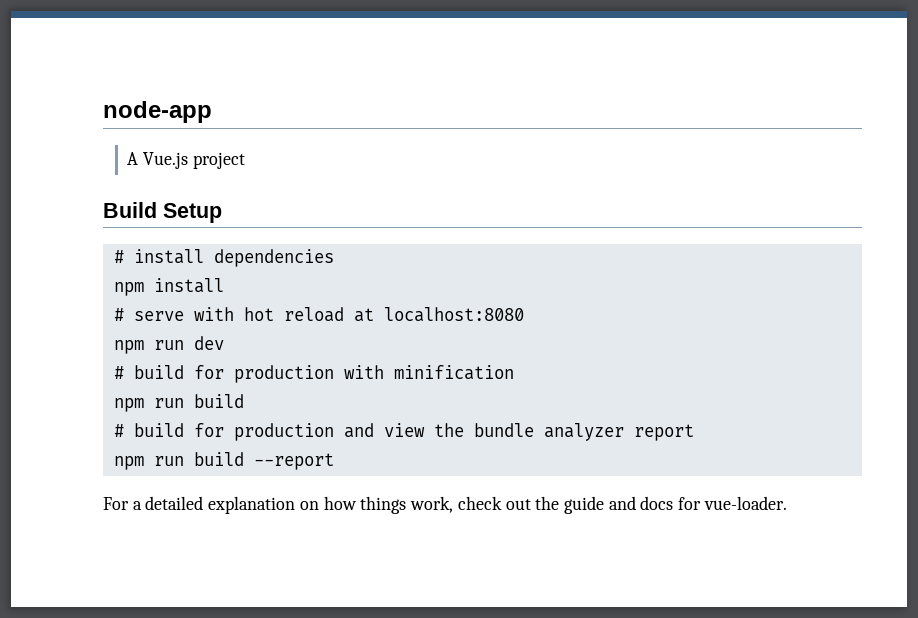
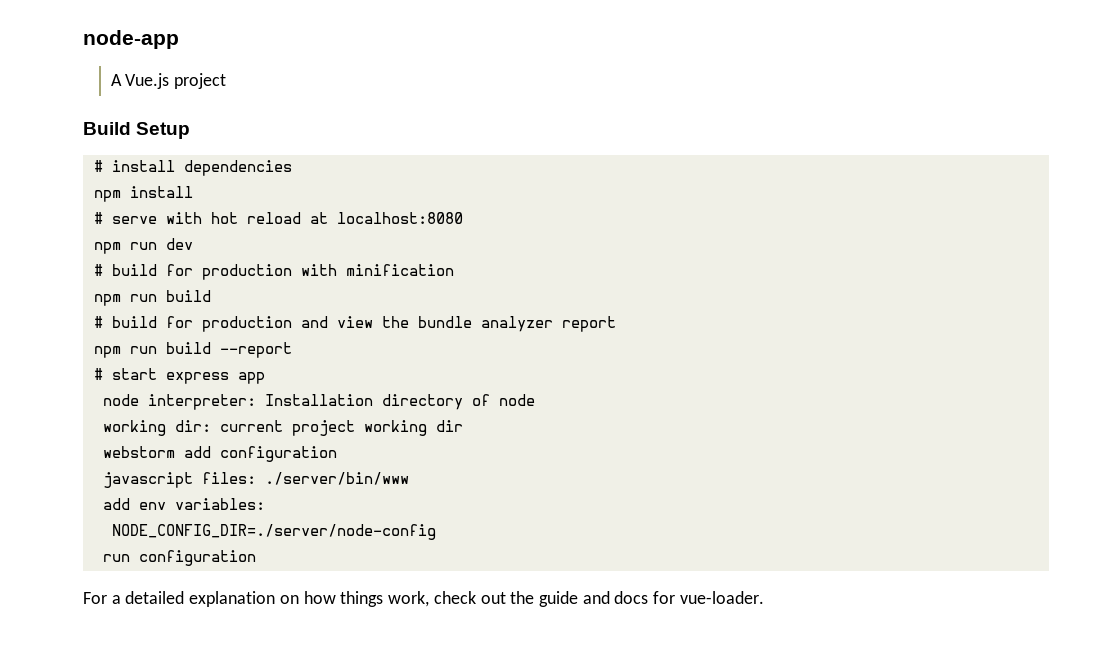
(334, 461) none -> [93,368,265,384] [102,394,535,410] [102,420,463,436] [102,446,337,462] [102,472,409,488] [102,498,265,510] [111,524,436,540] [102,550,256,566] // # start express app // node interpreter: Installation directory of node // working dir: current project working dir // webstorm add configuration // javascript files: ./server/bin/www // add env variables: // NODE_CONFIG_DIR=./server/node-config // run configuration

